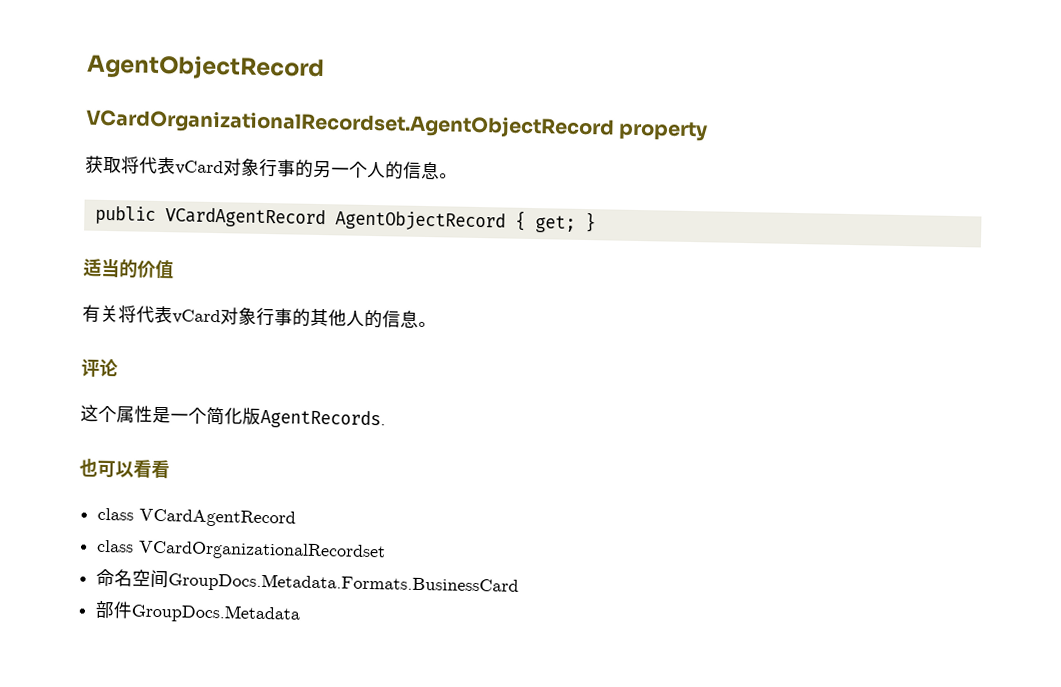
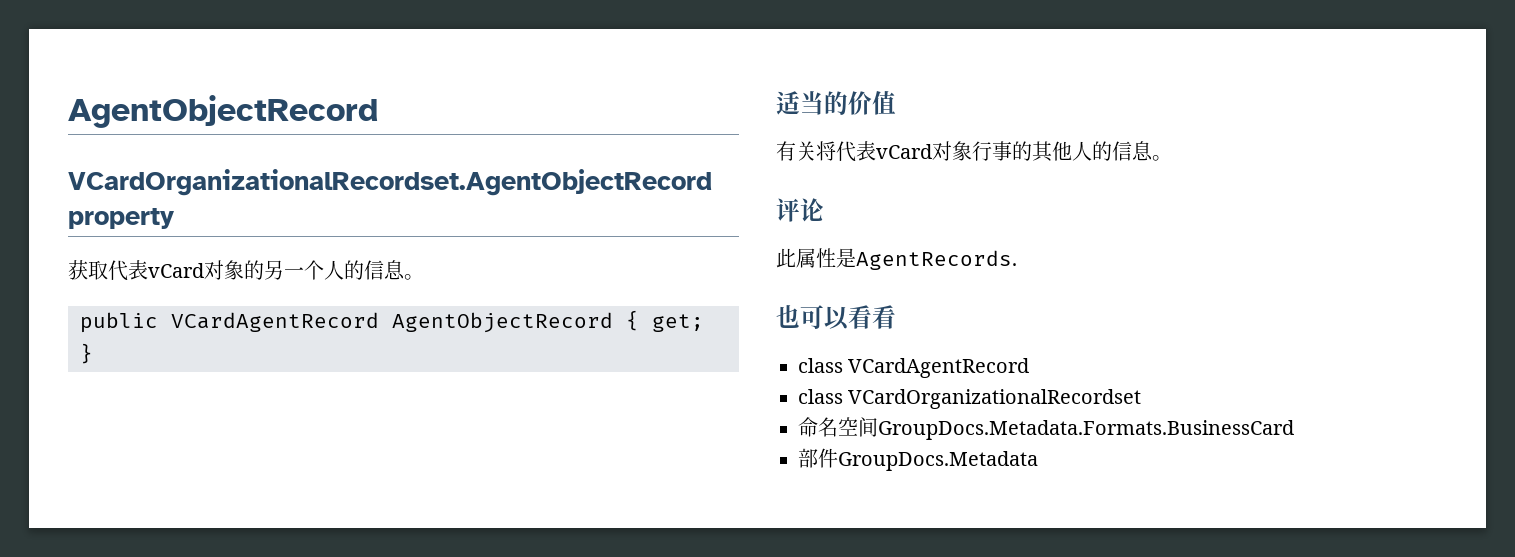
[121,156,296,178] 将代表vCard对象行事 -> [108,260,244,281] 代表vCard对象
[80,404,261,426] 这个属性是一个简化版 -> [776,248,856,268] 此属性是

